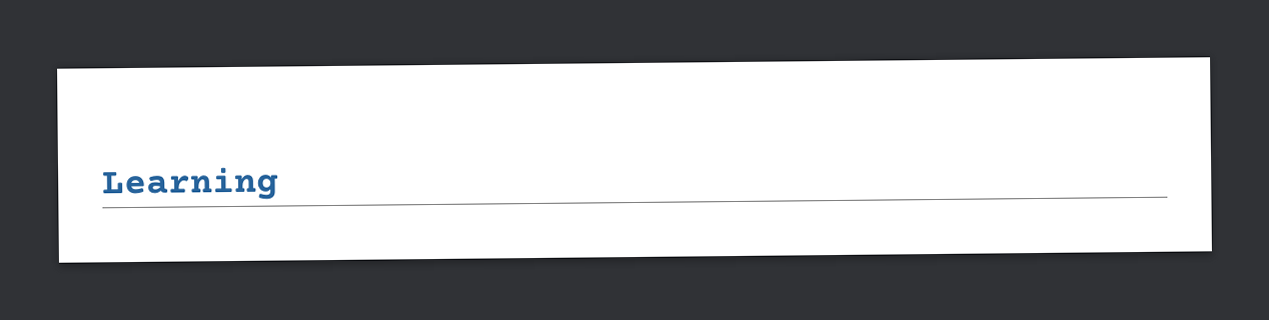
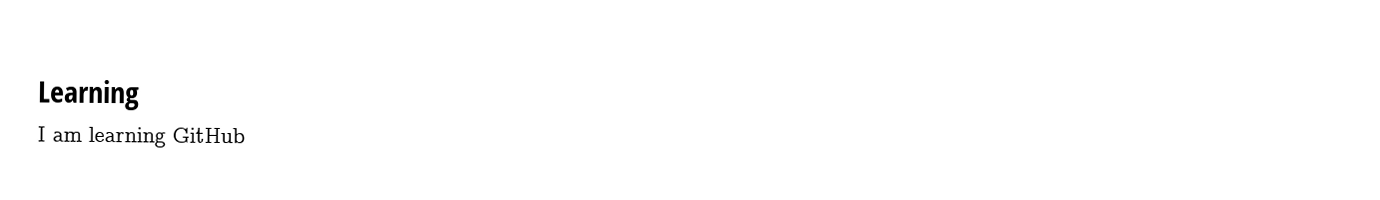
(279, 184) none -> [37,126,245,148] // I am learning GitHub

